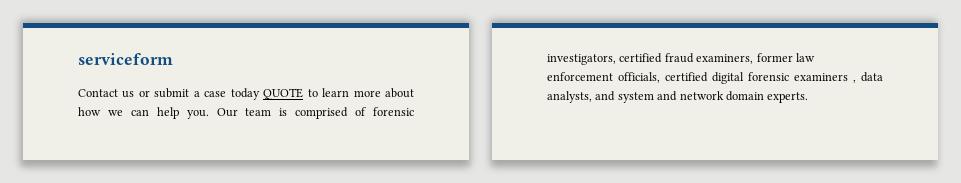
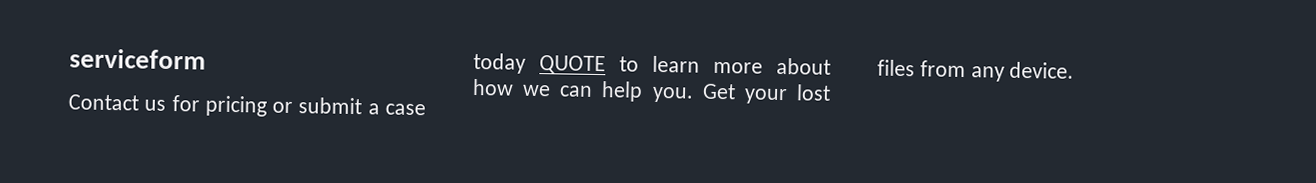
(135, 94) none -> [171,95,267,117] for pricing
[216,107,414,119] [547,53,815,65] [547,72,883,84] [547,91,809,103] Our team is comprised of forensic investigators, certified fraud examiners, former law enforcement officials, certified digital forensic examiners , data analysts, and system and network domain experts. -> [701,83,831,105] [877,59,1075,82] Get your lost files from any device.

